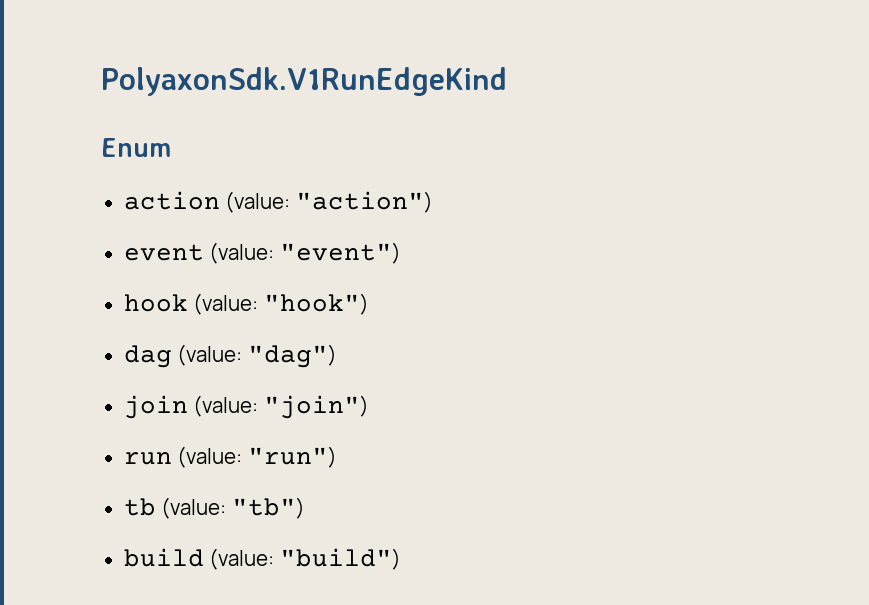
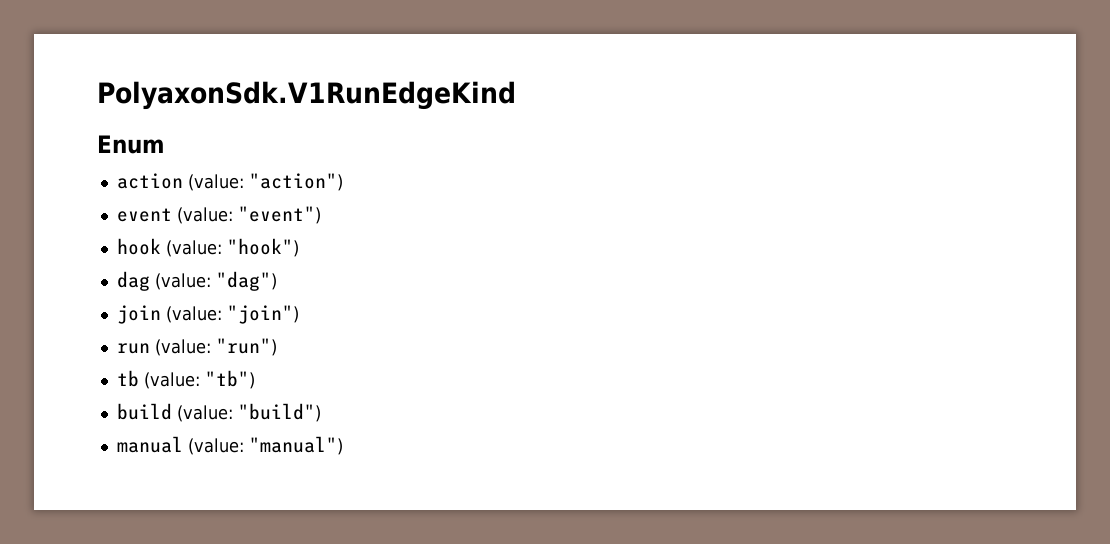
(401, 559) none -> [116,436,343,455] // manual (value: "manual")

